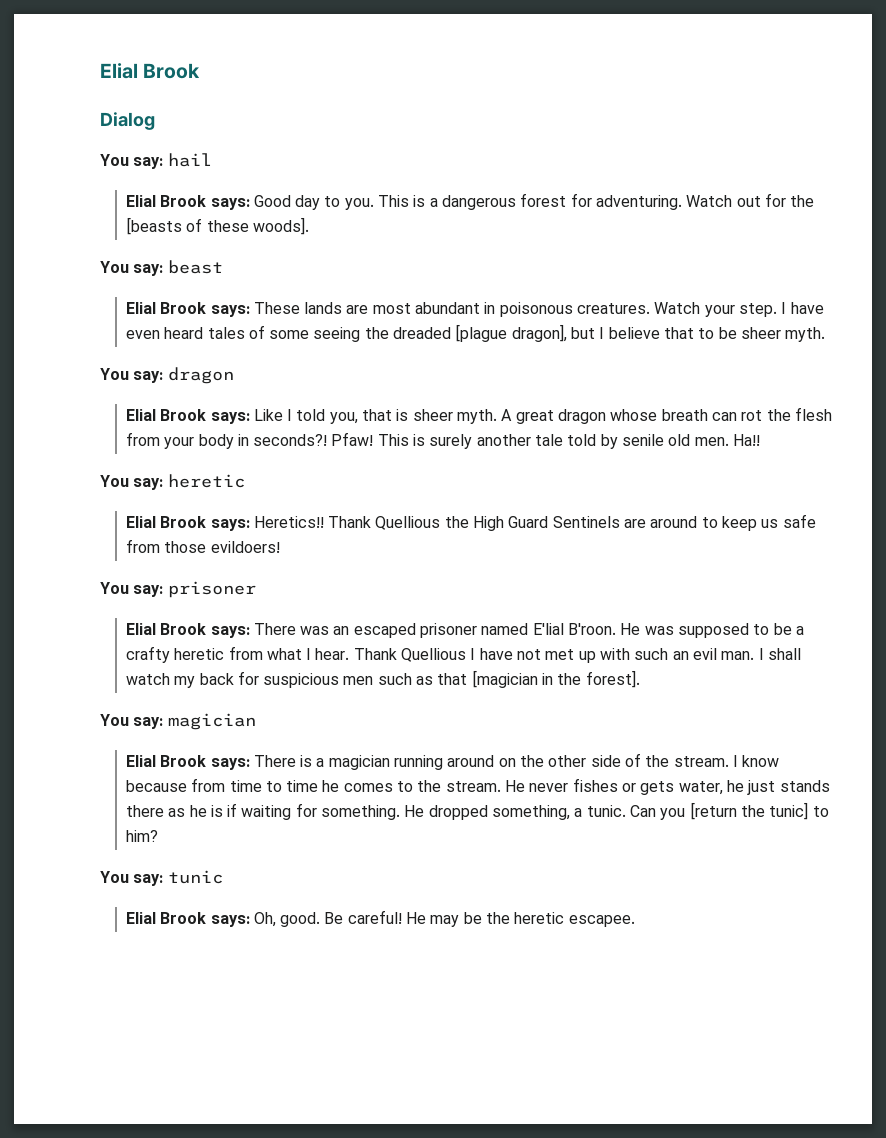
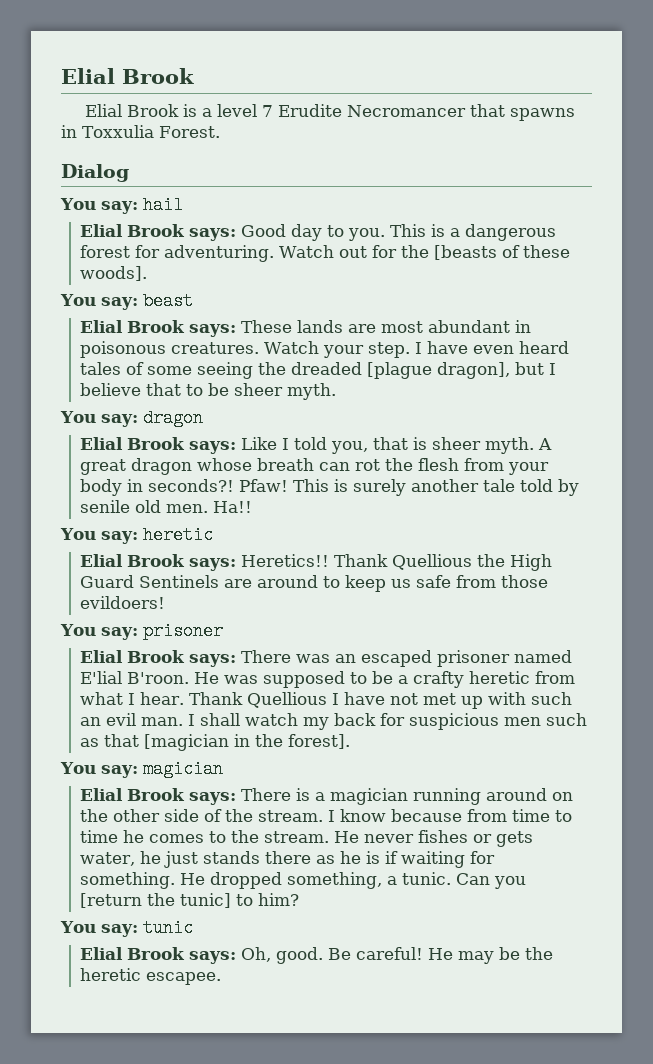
[100,63,201,79] Elial Brook -> [61,68,194,84] [85,104,576,121] [61,125,220,138] Elial Brook // Elial Brook is a level 7 Erudite Necromancer that spawns in Toxxulia Forest.

